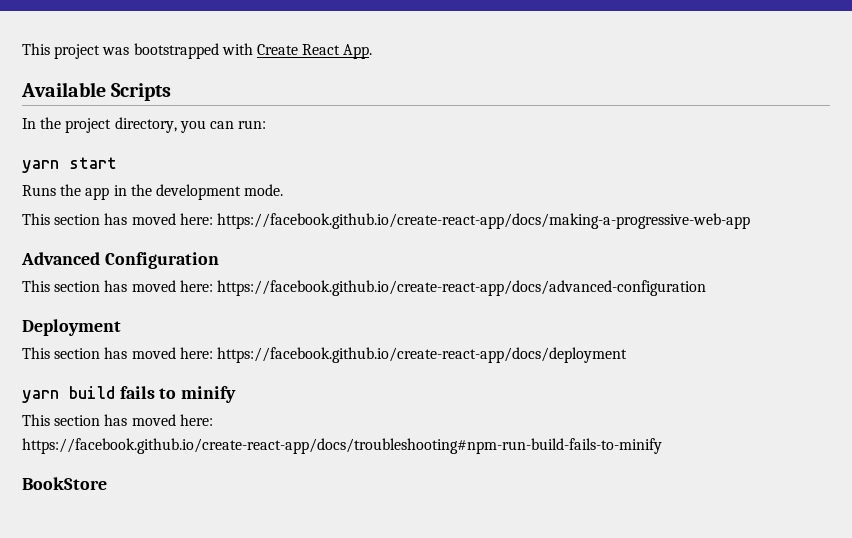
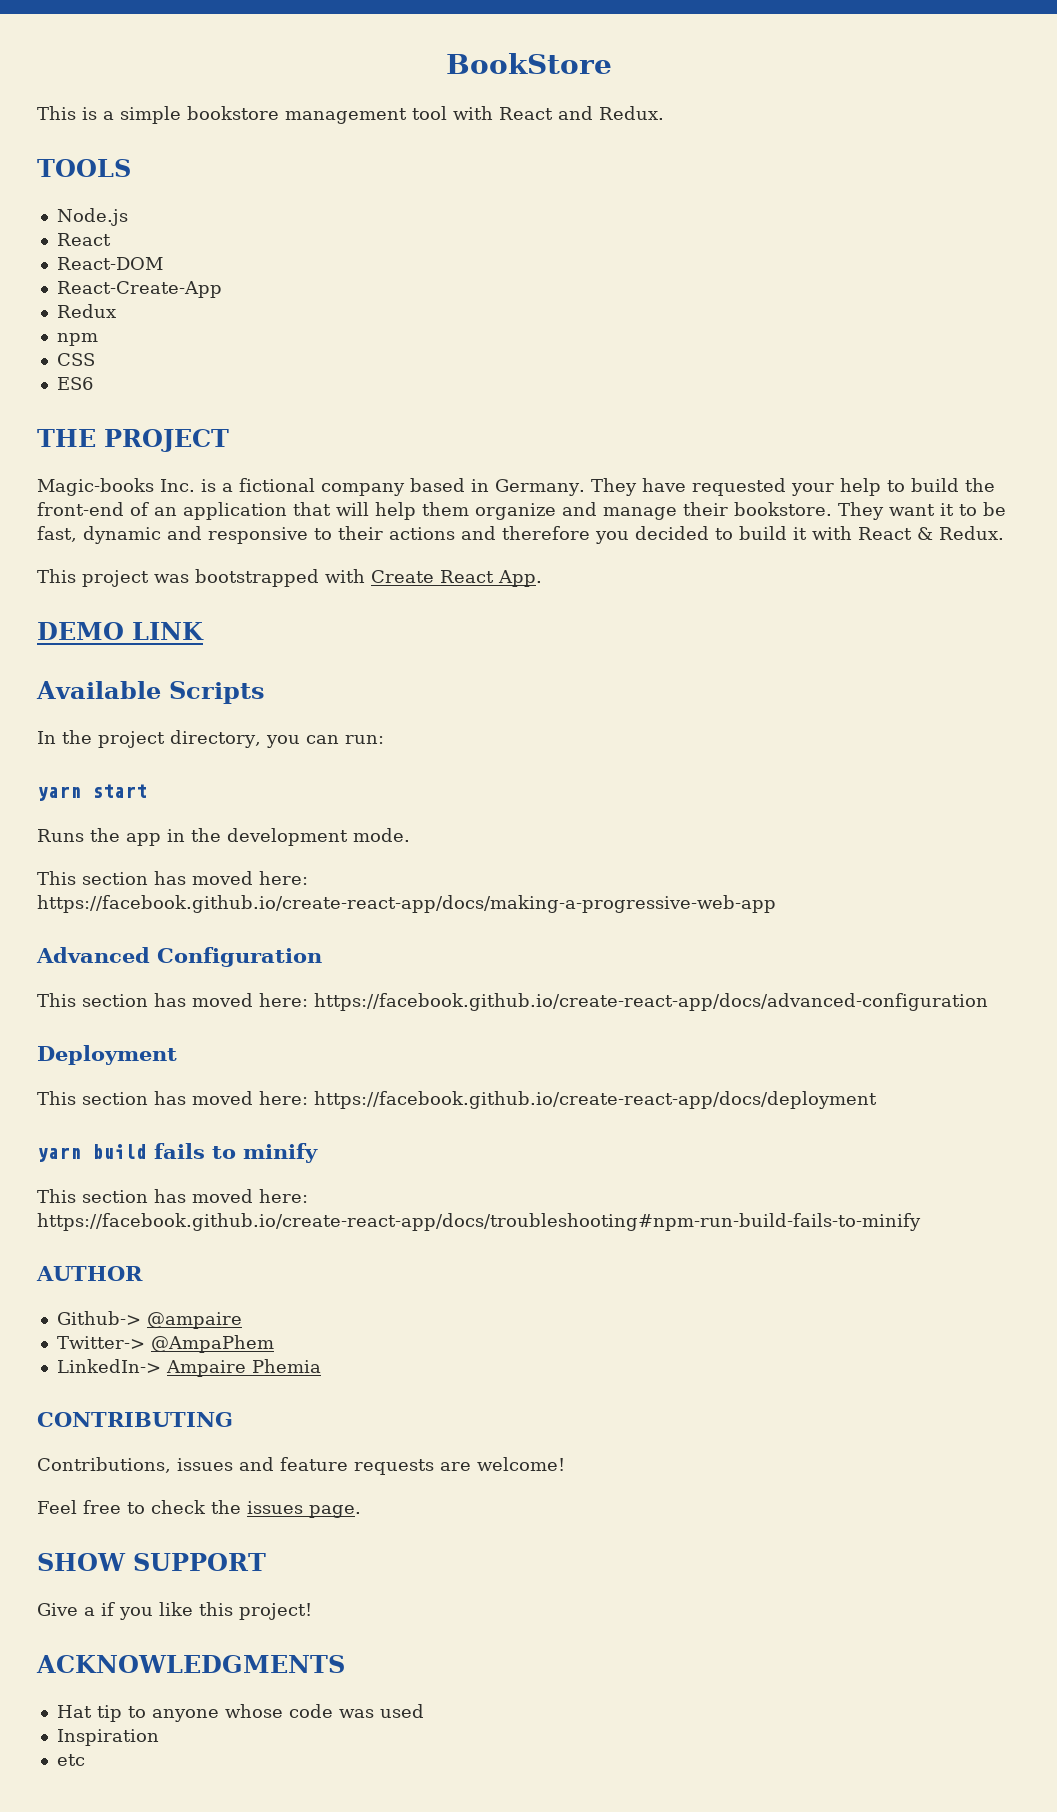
(22, 49) none -> [445,53,612,74] [37,106,664,124] [37,159,131,177] [56,208,128,226] [56,233,111,246] [56,257,163,270] [56,281,222,298] [56,304,116,318] [56,333,98,346] [56,353,95,366] [56,377,93,390] [37,429,229,452] [37,478,995,496] [37,502,1006,520] [37,526,1004,544] BookStore // This is a simple bookstore management tool with React and Redux. // TOOLS // Node.js // React // React-DOM // React-Create-App // Redux // npm // CSS // ES6 // THE PROJECT // Magic-books Inc. is a fictional company based in Germany. They have requested your help to build the front-end of an application that will help them organize and manage their bookstore. They want it to be fast, dynamic and responsive to their actions and therefore you decided to build it with React & Redux. //
(373, 51) none -> [37,622,204,640] // DEMO LINK
[22,477,107,490] BookStore -> [36,1266,143,1281] [56,1311,242,1329] [56,1335,274,1353] [56,1359,321,1377] [37,1412,233,1427] [37,1457,565,1475] [37,1500,361,1518] [37,1553,266,1571] [37,1602,312,1620] [36,1655,345,1673] [56,1704,424,1722] [56,1729,159,1746] [56,1754,85,1766] AUTHOR // Github-> @ampaire // Twitter-> @AmpaPhem // LinkedIn-> Ampaire Phemia // CONTRIBUTING // Contributions, issues and feature requests are welcome! // Feel free to check the issues page. // SHOW SUPPORT // Give a if you like this project! // ACKNOWLEDGMENTS // Hat tip to anyone whose code was used // Inspiration // etc

